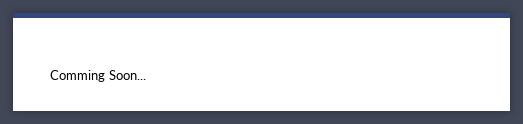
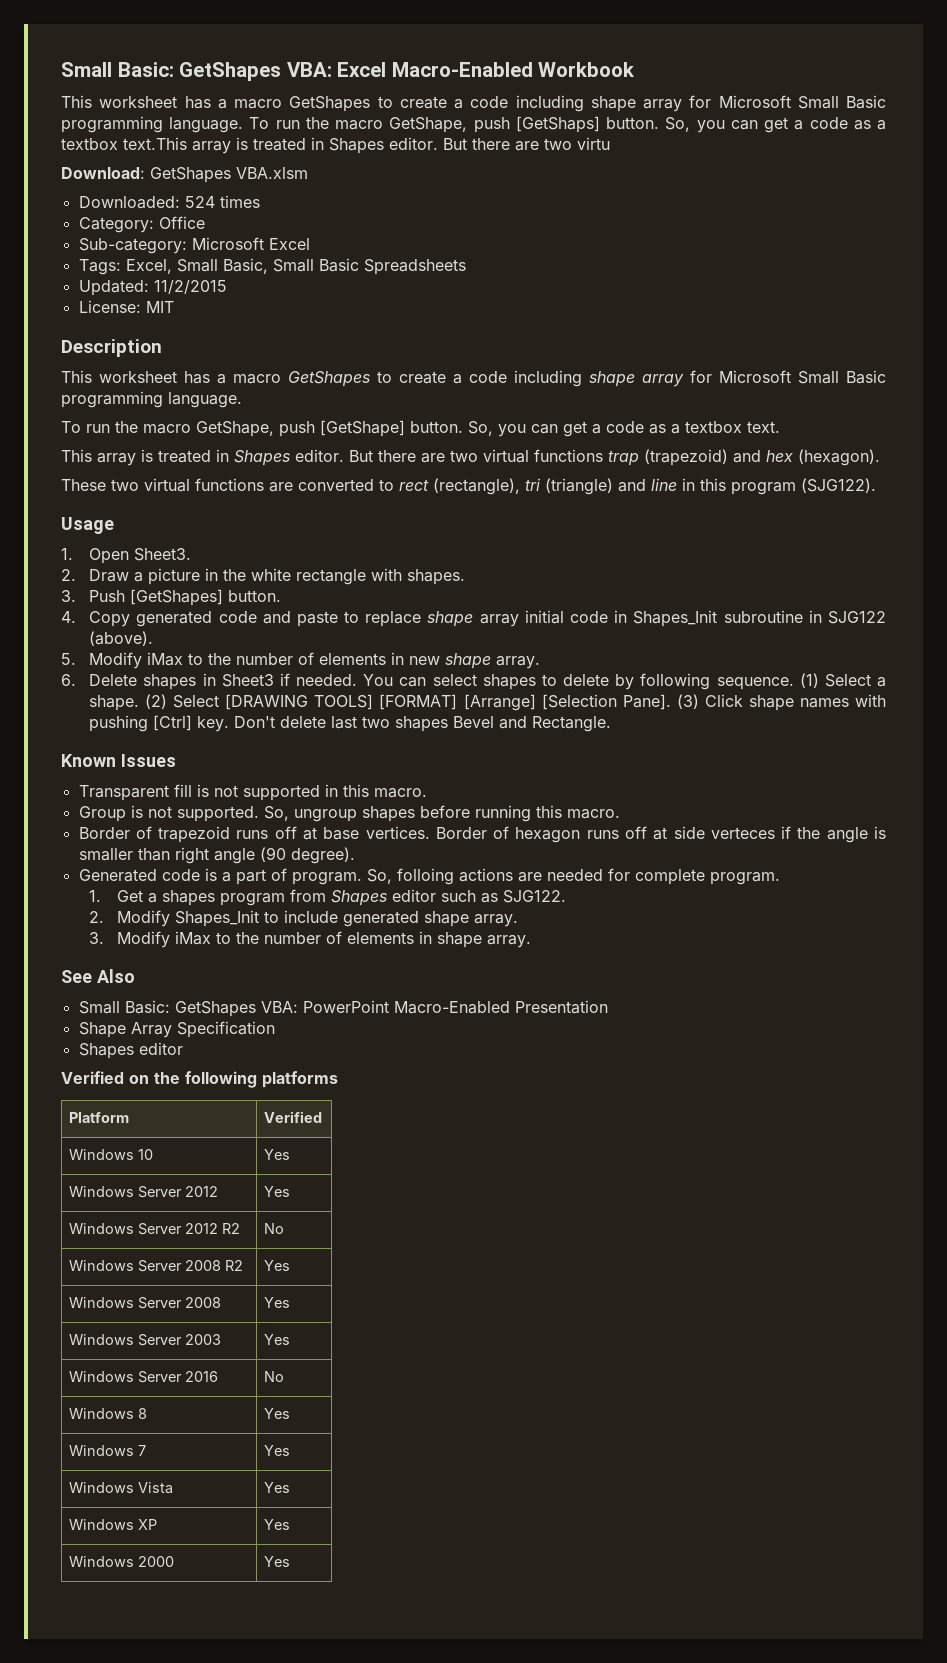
[50,70,146,82] Comming Soon... -> [61,62,636,81] [61,95,886,112] [61,116,887,133] [61,137,610,154] [61,167,308,183] [78,195,260,209] [78,216,205,233] [78,237,310,254] [78,258,466,275] [78,280,227,296] [78,300,174,313] [61,339,162,357] [61,370,886,387] [61,391,242,408] [61,420,780,437] [61,449,880,466] [61,478,876,495] [61,517,114,534] [61,548,192,564] [61,568,466,585] [61,589,282,606] [61,610,886,627] [89,631,154,646] [61,652,541,669] [61,673,886,690] [89,694,886,711] [89,715,612,732] [61,754,176,767] [78,784,427,801] [78,805,620,822] [78,826,886,843] [78,847,355,864] [78,868,780,885] [89,889,567,906] [89,910,519,927] [89,931,532,948] [61,969,135,983] [78,1000,608,1017] [78,1021,275,1038] [78,1042,183,1059] [61,1071,338,1088] [69,1112,130,1123] [264,1111,323,1123] [69,1149,154,1160] [264,1149,291,1160] [69,1186,219,1198] [264,1186,291,1197] [69,1223,241,1235] [264,1223,285,1234] [69,1260,244,1272] [264,1260,291,1271] [69,1297,222,1309] [264,1297,291,1308] [69,1334,222,1346] [264,1334,291,1345] [69,1371,219,1383] [264,1371,285,1382] [69,1408,148,1419] [264,1408,291,1419] [69,1445,147,1456] [264,1445,291,1456] [69,1482,174,1494] [264,1482,291,1493] [69,1519,158,1530] [264,1519,291,1530] [69,1556,175,1567] [264,1556,291,1567] Small Basic: GetShapes VBA: Excel Macro-Enabled Workbook // This worksheet has a macro GetShapes to create a code including shape array for Microsoft Small Basic programming language. To run the macro GetShape, push [GetShaps] button. So, you can get a code as a textbox text.This array is treated in Shapes editor. But there are two virtu // Download: GetShapes VBA.xlsm // Downloaded: 524 times // Category: Office // Sub-category: Microsoft Excel // Tags: Excel, Small Basic, Small Basic Spreadsheets // Updated: 11/2/2015 // License: MIT // Description // This worksheet has a macro GetShapes to create a code including shape array for Microsoft Small Basic programming language. // To run the macro GetShape, push [GetShape] button. So, you can get a code as a textbox text. // This array is treated in Shapes editor. But there are two virtual functions trap (trapezoid) and hex (hexagon). // These two virtual functions are converted to rect (rectangle), tri (triangle) and line in this program (SJG122). // Usage // 1. Open Sheet3. // 2. Draw a picture in the white rectangle with shapes. // 3. Push [GetShapes] button. // 4. Copy generated code and paste to replace shape array initial code in Shapes_Init subroutine in SJG122 (above). // 5. Modify iMax to the number of elements in new shape array. // 6. Delete shapes in Sheet3 if needed. You can select shapes to delete by following sequence. (1) Select a shape. (2) Select [DRAWING TOOLS] [FORMAT] [Arrange] [Selection Pane]. (3) Click shape names with pushing [Ctrl] key. Don't delete last two shapes Bevel and Rectangle. // Known Issues // Transparent fill is not supported in this macro. // Group is not supported. So, ungroup shapes before running this macro. // Border of trapezoid runs off at base vertices. Border of hexagon runs off at side verteces if the angle is smaller than right angle (90 degree). // Generated code is a part of program. So, folloing actions are needed for complete program. // 1. Get a shapes program from Shapes editor such as SJG122. // 2. Modify Shapes_Init to include generated shape array. // 3. Modify iMax to the number of elements in shape array. // See Also // Small Basic: GetShapes VBA: PowerPoint Macro-Enabled Presentation // Shape Array Specification // Shapes editor // Verified on the following platforms // Platform | Verified // Windows 10 | Yes // Windows Server 2012 | Yes // Windows Server 2012 R2 | No // Windows Server 2008 R2 | Yes // Windows Server 2008 | Yes // Windows Server 2003 | Yes // Windows Server 2016 | No // Windows 8 | Yes // Windows 7 | Yes // Windows Vista | Yes // Windows XP | Yes // Windows 2000 | Yes

